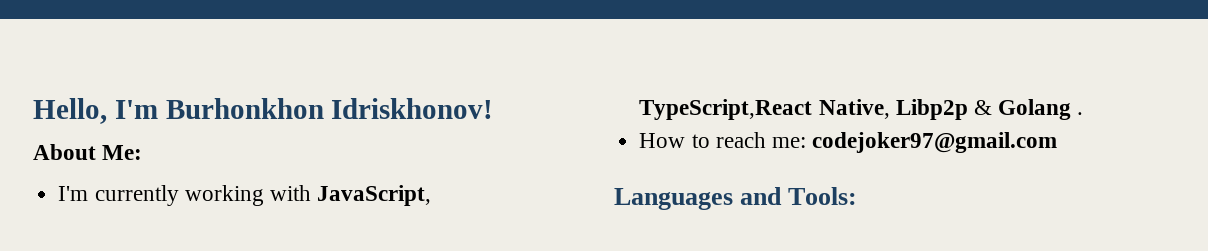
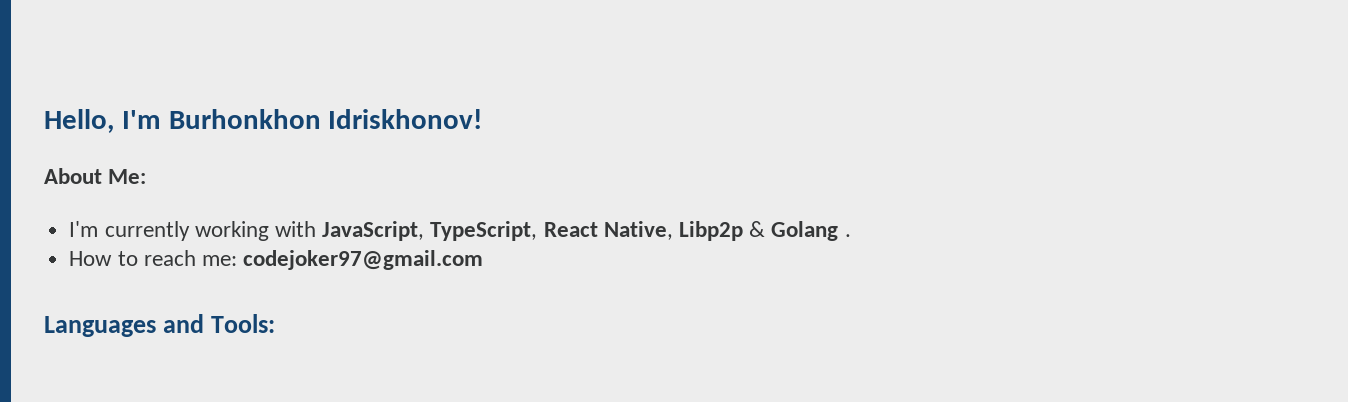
[639,99,813,120] TypeScript,React -> [430,221,598,241] TypeScript, React

